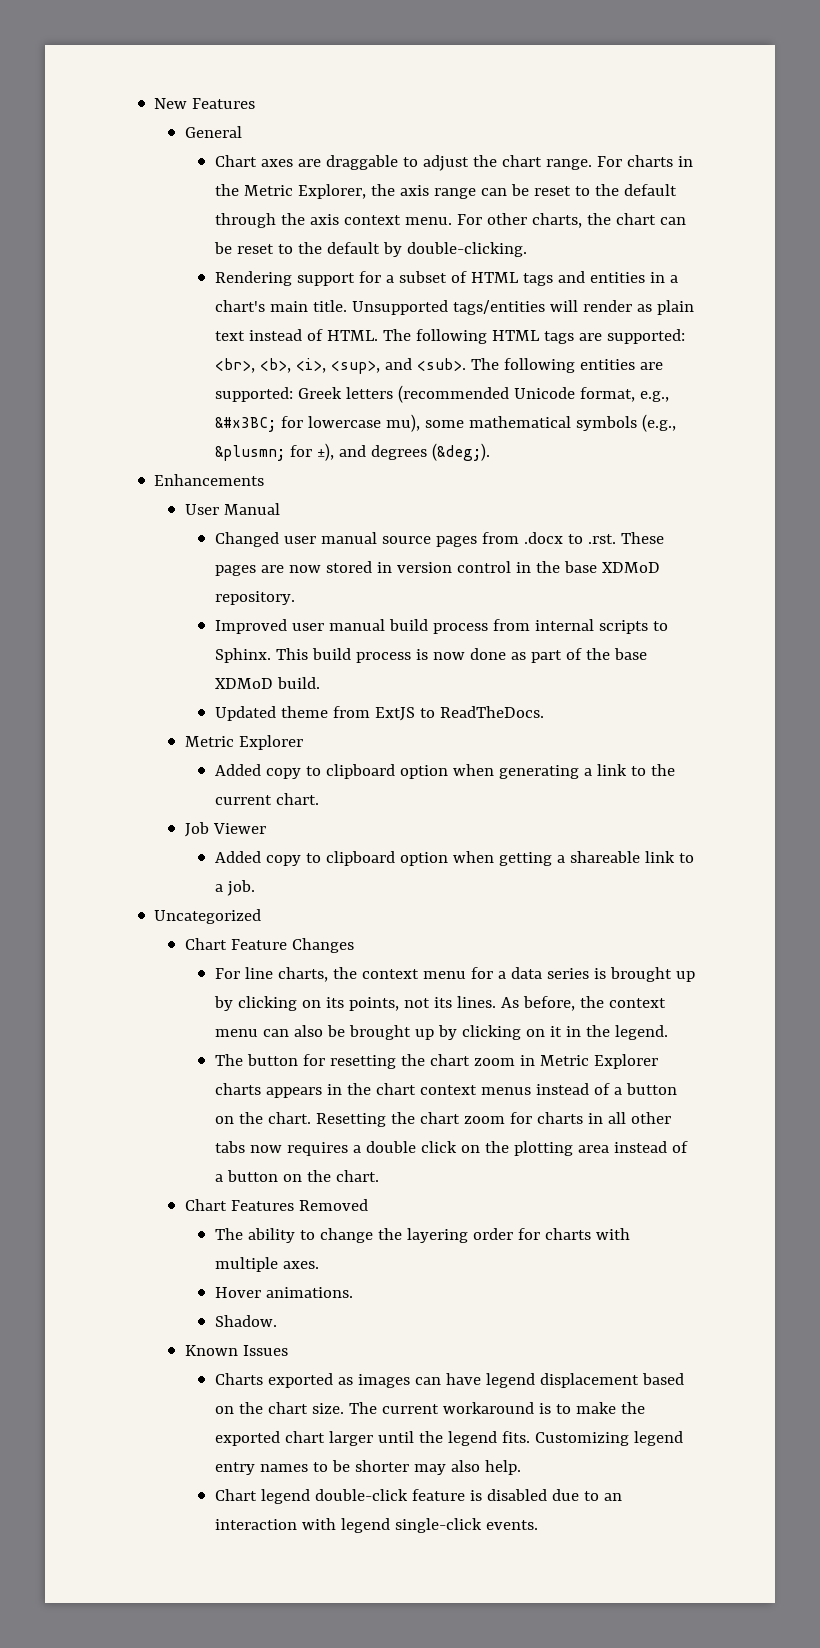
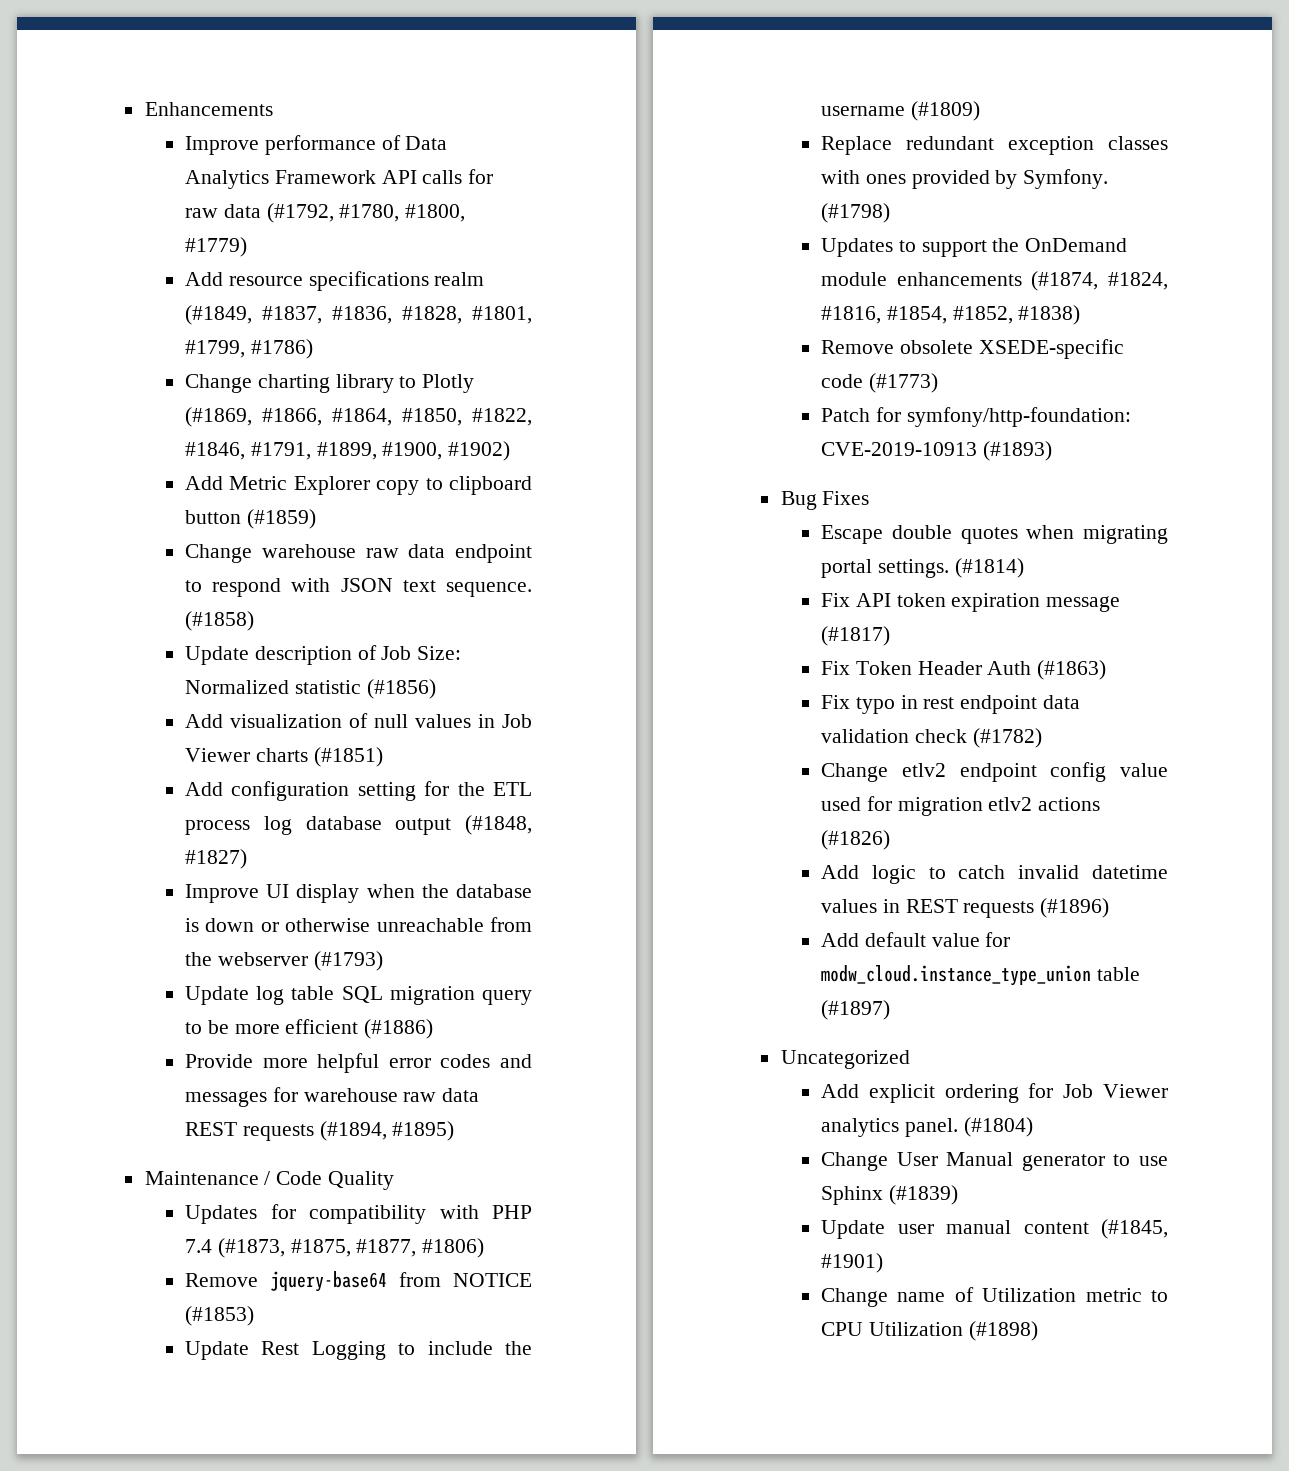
[154,98,256,109] [184,126,242,138] [214,155,693,171] [214,184,677,199] [214,213,686,228] [213,242,527,257] [214,271,678,286] [214,300,694,315] [214,329,685,344] [214,358,663,374] [214,385,669,403] [214,414,676,432] [214,443,490,461] [154,474,265,486] [184,503,280,515] [214,532,664,547] [214,561,660,576] [214,591,295,605] [214,619,668,634] [214,648,647,663] [214,677,320,689] [214,706,544,721] [184,735,303,750] [214,764,675,779] [214,793,319,805] [184,822,266,837] [214,851,694,866] [214,880,255,896] [154,909,262,924] [184,938,354,953] [214,967,695,982] [213,996,666,1011] [214,1025,668,1040] [214,1054,658,1069] [214,1083,677,1098] [214,1112,671,1127] [214,1141,688,1156] [214,1170,379,1182] [184,1199,368,1211] [214,1228,630,1243] [214,1257,319,1272] [214,1287,353,1298] [214,1315,277,1327] [184,1345,288,1356] [214,1373,684,1388] [214,1402,645,1414] [214,1431,683,1446] [214,1460,521,1475] [214,1489,622,1504] [214,1518,538,1533] New Features // General // Chart axes are draggable to adjust the chart range. For charts in the Metric Explorer, the axis range can be reset to the default through the axis context menu. For other charts, the chart can be reset to the default by double-clicking. // Rendering support for a subset of HTML tags and entities in a chart's main title. Unsupported tags/entities will render as plain text instead of HTML. The following HTML tags are supported: <br>, <b>, <i>, <sup>, and <sub>. The following entities are supported: Greek letters (recommended Unicode format, e.g., &#x3BC; for lowercase mu), some mathematical symbols (e.g., &plusmn; for ±), and degrees (&deg;). // Enhancements // User Manual // Changed user manual source pages from .docx to .rst. These pages are now stored in version control in the base XDMoD repository. // Improved user manual build process from internal scripts to Sphinx. This build process is now done as part of the base XDMoD build. // Updated theme from ExtJS to ReadTheDocs. // Metric Explorer // Added copy to clipboard option when generating a link to the current chart. // Job Viewer // Added copy to clipboard option when getting a shareable link to a job. // Uncategorized // Chart Feature Changes // For line charts, the context menu for a data series is brought up by clicking on its points, not its lines. As before, the context menu can also be brought up by clicking on it in the legend. // The button for resetting the chart zoom in Metric Explorer charts appears in the chart context menus instead of a button on the chart. Resetting the chart zoom for charts in all other tabs now requires a double click on the plotting area instead of a button on the chart. // Chart Features Removed // The ability to change the layering order for charts with multiple axes. // Hover animations. // Shadow. // Known Issues // Charts exported as images can have legend displacement based on the chart size. The current workaround is to make the exported chart larger until the legend fits. Customizing legend entry names to be shorter may also help. // Chart legend double-click feature is disabled due to an interaction with legend single-click events. -> [144,102,273,116] [185,135,448,155] [185,169,494,189] [185,203,466,223] [185,237,248,257] [185,271,485,291] [185,305,532,325] [185,339,313,359] [185,374,475,393] [185,407,532,427] [185,441,511,461] [185,476,532,495] [185,509,316,529] [185,544,532,563] [185,578,532,597] [185,611,255,631] [185,645,462,665] [185,679,436,699] [185,713,532,728] [185,747,383,767] [185,781,532,801] [185,815,532,835] [185,849,248,869] [185,884,532,903] [185,917,532,932] [185,951,383,971] [185,986,532,1005] [185,1019,434,1039] [185,1053,532,1073] [185,1087,480,1107] [185,1121,455,1141] [144,1171,395,1190] [185,1204,532,1224] [185,1238,485,1258] [185,1271,532,1292] [185,1306,255,1326] [185,1341,532,1360] [821,101,980,121] [821,136,1168,155] [821,169,1109,189] [821,203,891,223] [821,238,1128,257] [821,271,1168,291] [821,305,1081,325] [821,339,1124,359] [821,373,938,393] [821,407,1131,427] [821,441,1052,461] [780,491,870,510] [821,525,1168,544] [821,558,1024,578] [821,593,1121,612] [821,626,891,646] [821,660,1107,680] [821,695,1081,714] [821,728,1042,748] [821,762,1168,782] [821,796,1101,816] [821,830,891,850] [821,865,1168,884] [821,898,1110,918] [821,932,1011,947] [821,965,1140,986] [821,1000,891,1020] [780,1050,910,1069] [821,1083,1168,1103] [821,1117,1033,1137] [821,1152,1168,1171] [821,1185,958,1205] [821,1219,1168,1239] [821,1253,884,1273] [821,1287,1168,1307] [821,1321,1038,1341] Enhancements // Improve performance of Data Analytics Framework API calls for raw data (#1792, #1780, #1800, #1779) // Add resource specifications realm (#1849, #1837, #1836, #1828, #1801, #1799, #1786) // Change charting library to Plotly (#1869, #1866, #1864, #1850, #1822, #1846, #1791, #1899, #1900, #1902) // Add Metric Explorer copy to clipboard button (#1859) // Change warehouse raw data endpoint to respond with JSON text sequence. (#1858) // Update description of Job Size: Normalized statistic (#1856) // Add visualization of null values in Job Viewer charts (#1851) // Add configuration setting for the ETL process log database output (#1848, #1827) // Improve UI display when the database is down or otherwise unreachable from the webserver (#1793) // Update log table SQL migration query to be more efficient (#1886) // Provide more helpful error codes and messages for warehouse raw data REST requests (#1894, #1895) // Maintenance / Code Quality // Updates for compatibility with PHP 7.4 (#1873, #1875, #1877, #1806) // Remove jquery-base64 from NOTICE (#1853) // Update Rest Logging to include the username (#1809) // Replace redundant exception classes with ones provided by Symfony. (#1798) // Updates to support the OnDemand module enhancements (#1874, #1824, #1816, #1854, #1852, #1838) // Remove obsolete XSEDE-specific code (#1773) // Patch for symfony/http-foundation: CVE-2019-10913 (#1893) // Bug Fixes // Escape double quotes when migrating portal settings. (#1814) // Fix API token expiration message (#1817) // Fix Token Header Auth (#1863) // Fix typo in rest endpoint data validation check (#1782) // Change etlv2 endpoint config value used for migration etlv2 actions (#1826) // Add logic to catch invalid datetime values in REST requests (#1896) // Add default value for modw_cloud.instance_type_union table (#1897) // Uncategorized // Add explicit ordering for Job Viewer analytics panel. (#1804) // Change User Manual generator to use Sphinx (#1839) // Update user manual content (#1845, #1901) // Change name of Utilization metric to CPU Utilization (#1898)

